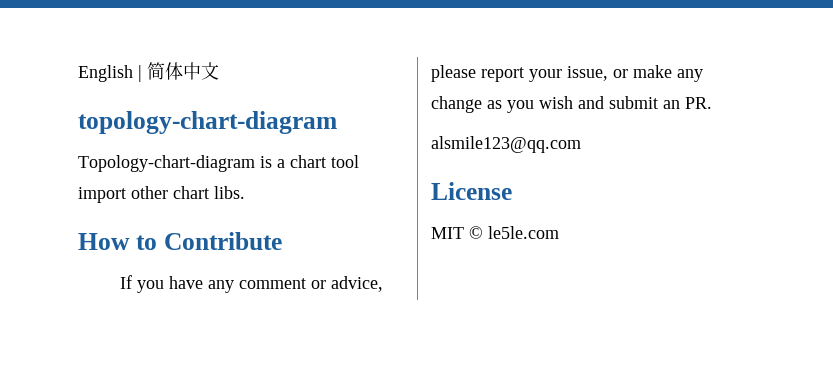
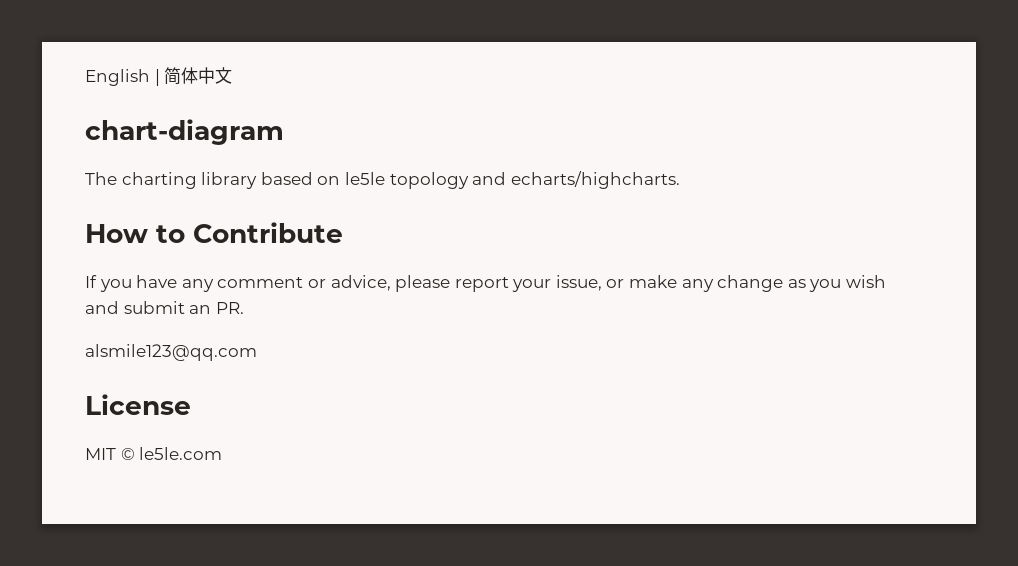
[78,111,337,134] [78,155,359,172] [78,186,245,203] topology-chart-diagram // Topology-chart-diagram is a chart tool import other chart libs. -> [85,119,284,145] [85,171,680,189] chart-diagram // The charting library based on le5le topology and echarts/highcharts.

